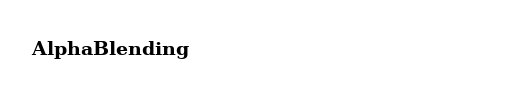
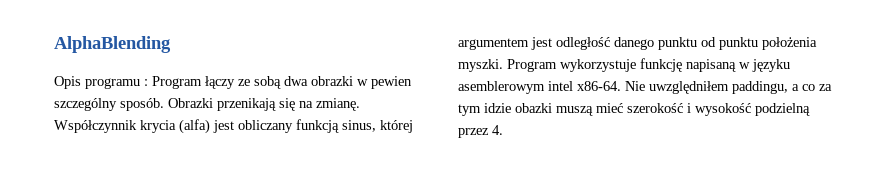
(189, 50) none -> [54,76,412,89] [54,98,360,111] [54,119,413,134] [458,37,817,50] [458,58,790,72] [458,81,832,94] [458,103,810,116] [458,125,503,138] // Opis programu : Program łączy ze sobą dwa obrazki w pewien szczególny sposób. Obrazki przenikają się na zmianę. Współczynnik krycia (alfa) jest obliczany funkcją sinus, której argumentem jest odległość danego punktu od punktu położenia myszki. Program wykorzystuje funkcję napisaną w języku asemblerowym intel x86-64. Nie uwzględniłem paddingu, a co za tym idzie obazki muszą mieć szerokość i wysokość podzielną przez 4.

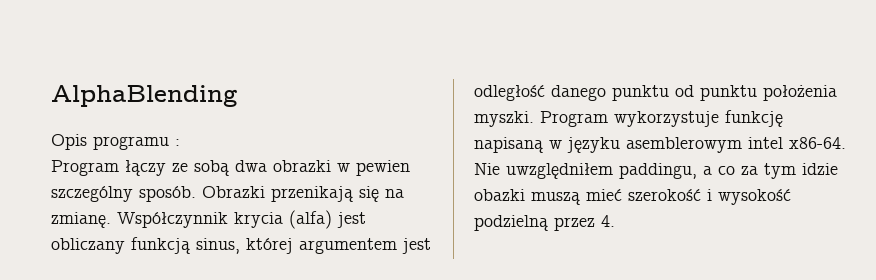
(148, 82) none -> (180, 142) //

